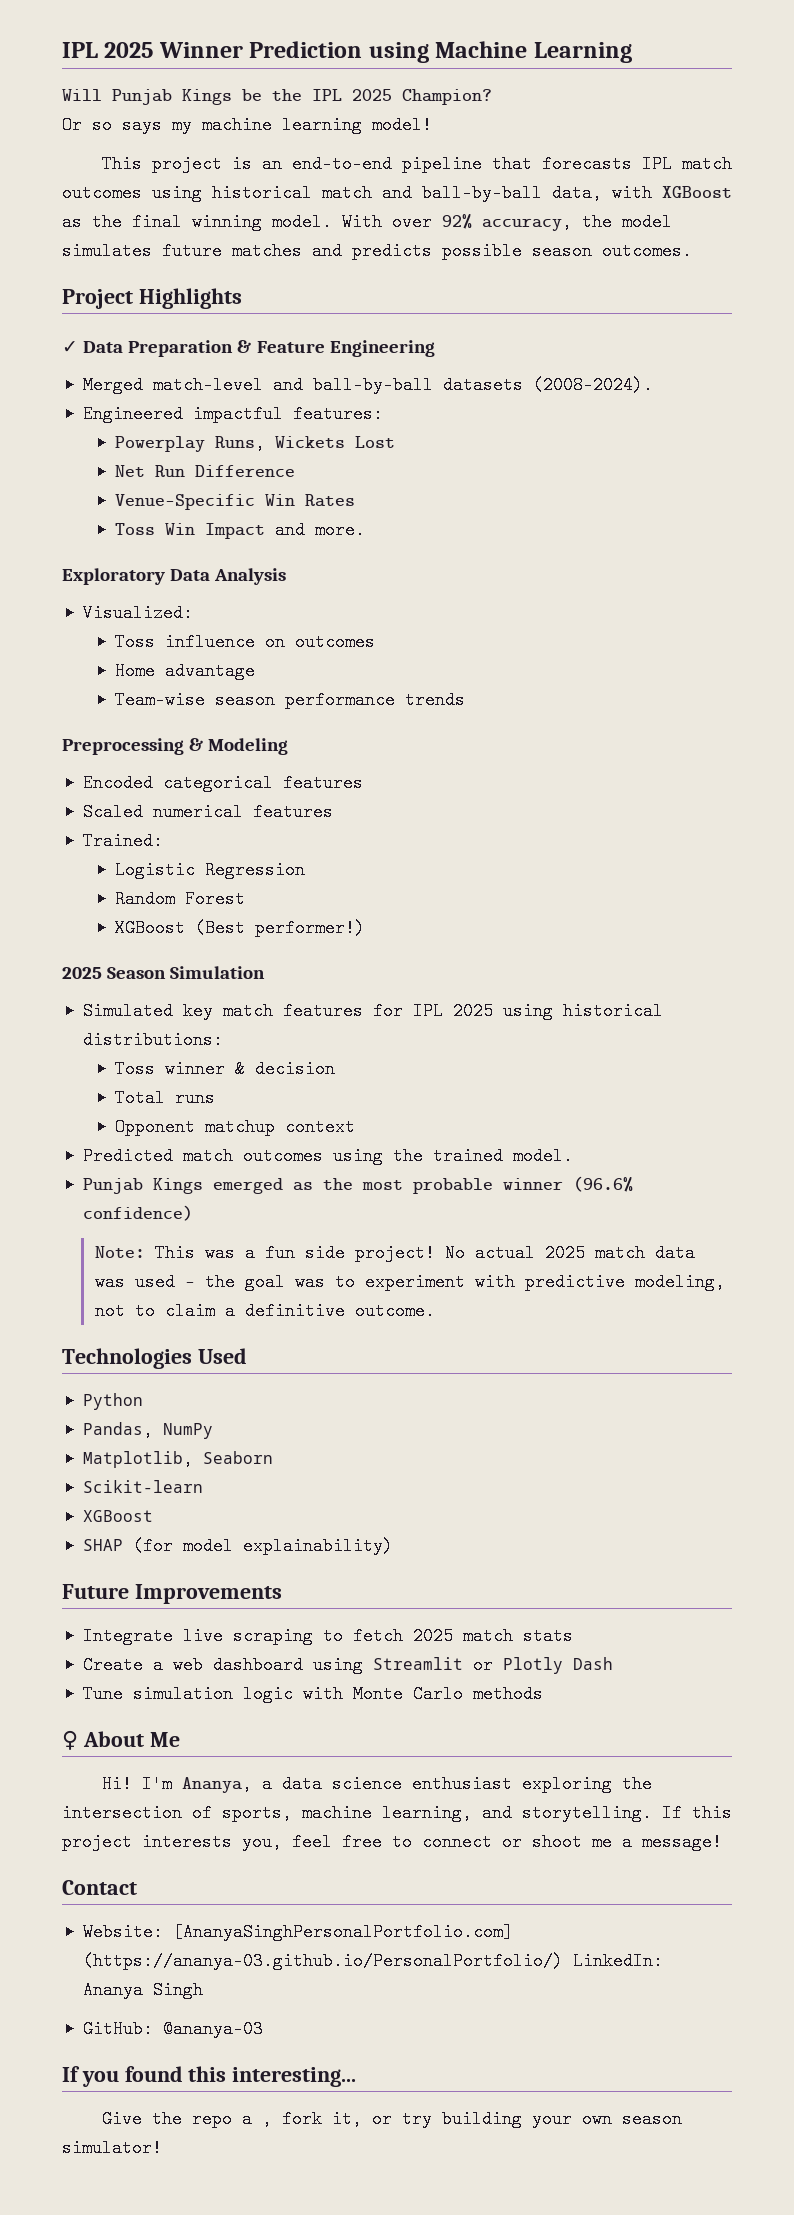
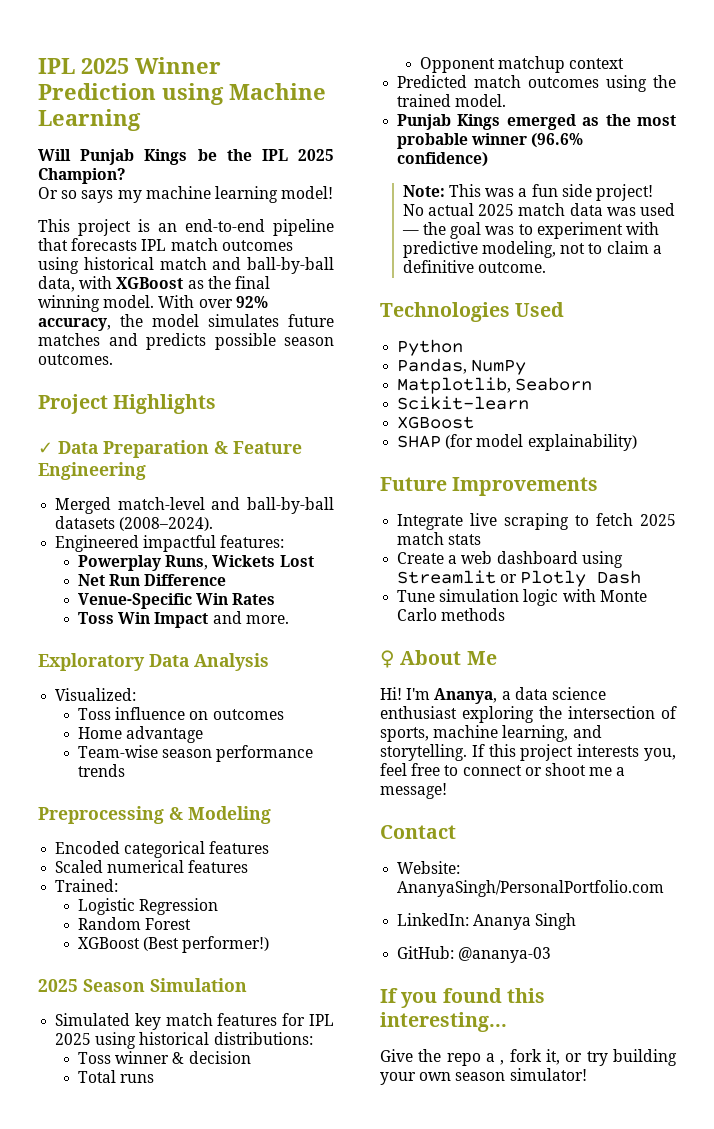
[172,1923,513,1941] [82,1952,563,1970] [AnanyaSinghPersonalPortfolio.com] (https://ananya-03.github.io/PersonalPortfolio/) -> [397,880,665,897] AnanyaSingh/PersonalPortfolio.com //

